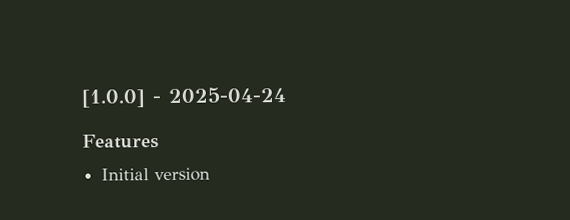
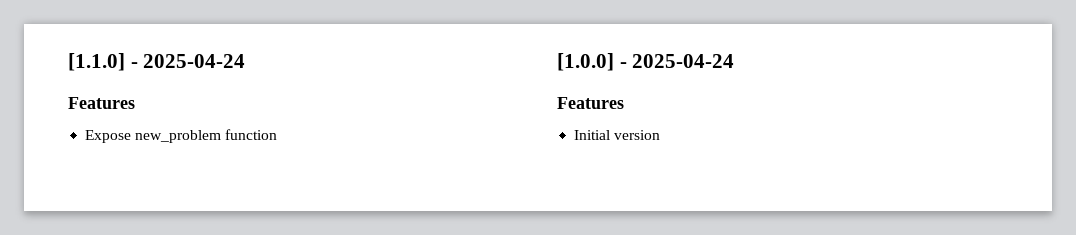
(81, 98) none -> [68,53,246,71] [68,97,135,109] [85,129,278,143] [1.1.0] - 2025-04-24 // Features // Expose new_problem function //

